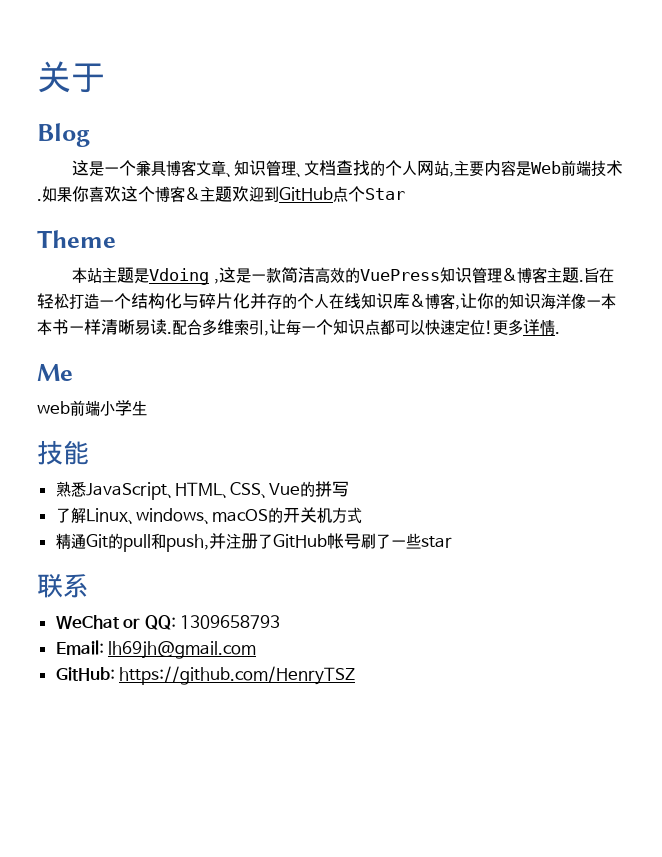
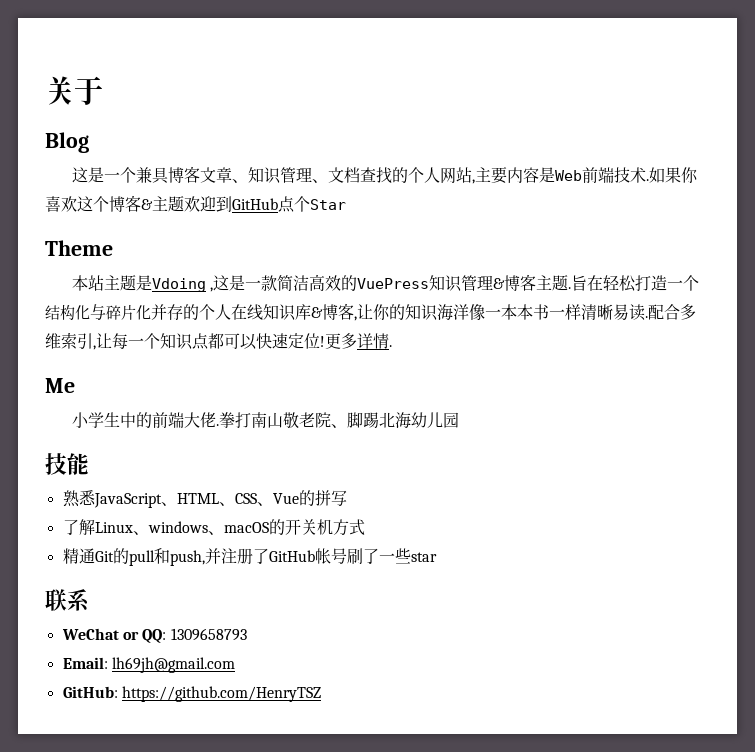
[37,400,100,416] web前端 -> (75, 385) none
(147, 408) none -> [119,412,459,429] 中的前端大佬.拳打南山敬老院、脚踢北海幼儿园

